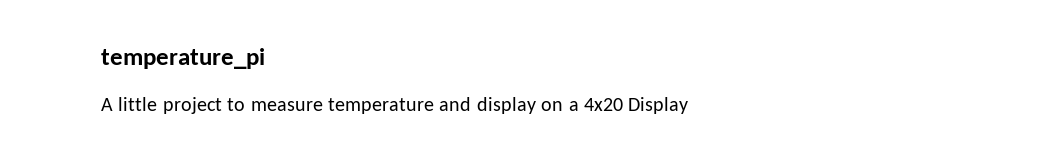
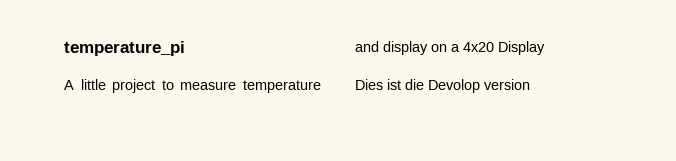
(689, 105) none -> [355,79,530,93] // Dies ist die Devolop version

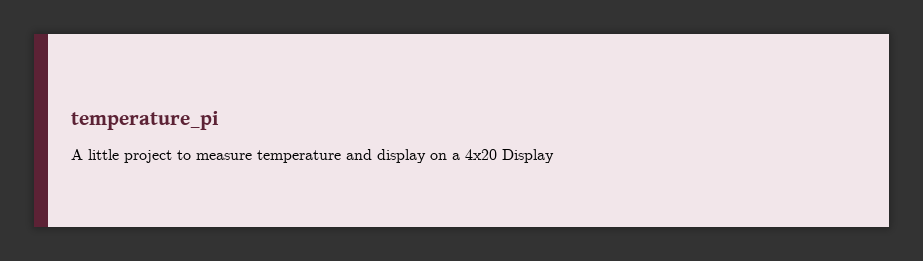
[355,79,530,93] // Dies ist die Devolop version -> (554, 156) none

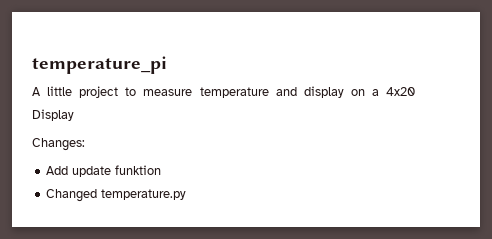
(554, 156) none -> [32,138,85,151] [46,165,162,177] [46,189,187,202] // Changes: // Add update funktion // Changed temperature.py

